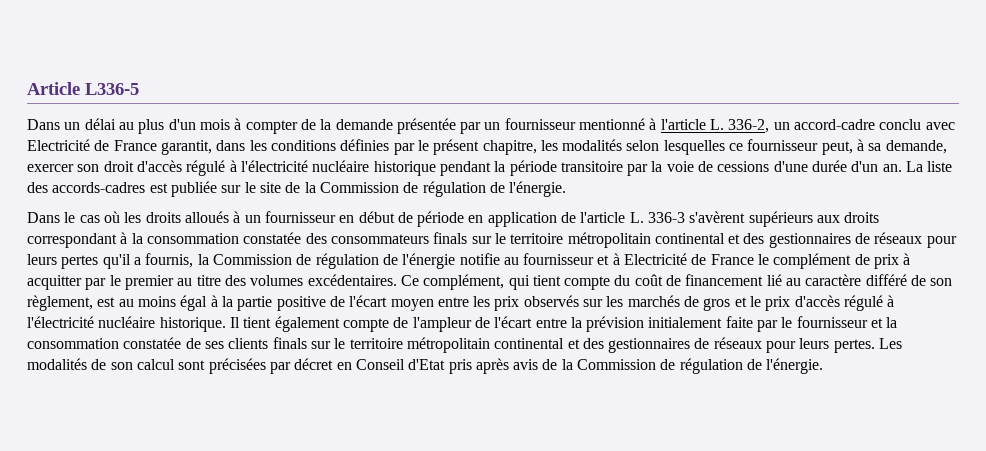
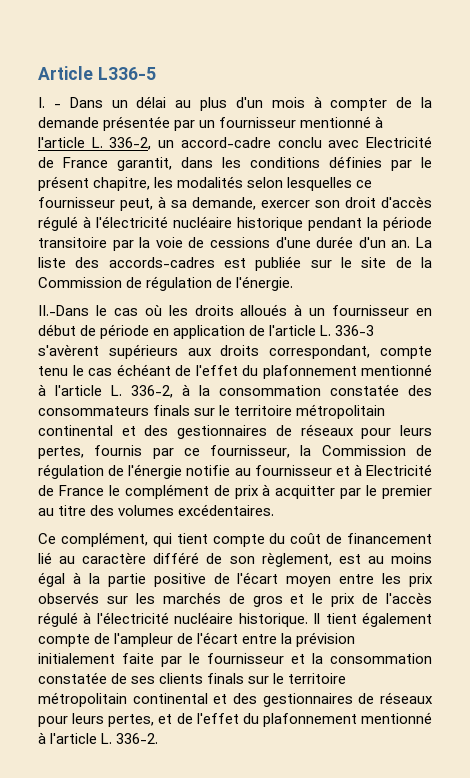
(139, 89) none -> [38,97,61,108] I. -
[27,212,60,223] Dans -> [38,305,89,316] II.-Dans
[27,233,117,248] correspondant -> [269,345,433,359] [38,364,432,379] [38,384,173,398] correspondant, compte tenu le cas échéant de l'effet du plafonnement mentionné à l'article L. 336-2,
[61,253,194,269] pertes qu'il a fournis, -> [38,445,291,459] pertes, fournis par ce fournisseur,
(397, 280) none -> (275, 510) //
[794,295,840,307] d'accès -> [362,592,432,604] de l'accès
[833,338,903,353] [27,358,824,374] pertes. Les modalités de son calcul sont précisées par décret en Conseil d'Etat pris après avis de la Commission de régulation de l'énergie. -> [108,712,432,727] [38,732,159,744] pertes, et de l'effet du plafonnement mentionné à l'article L. 336-2.

